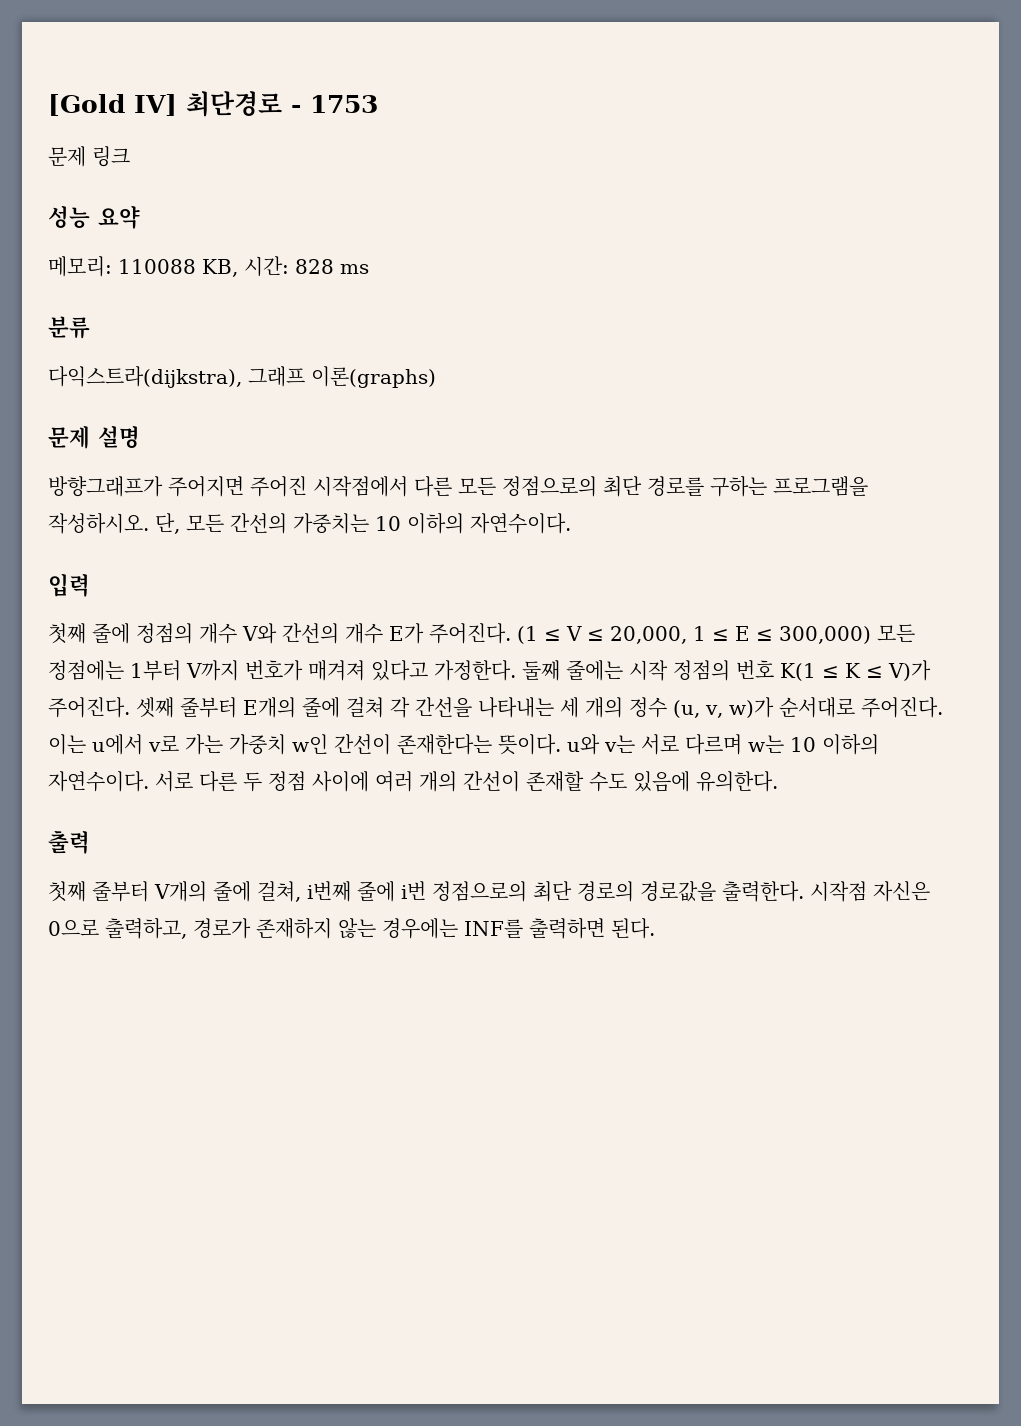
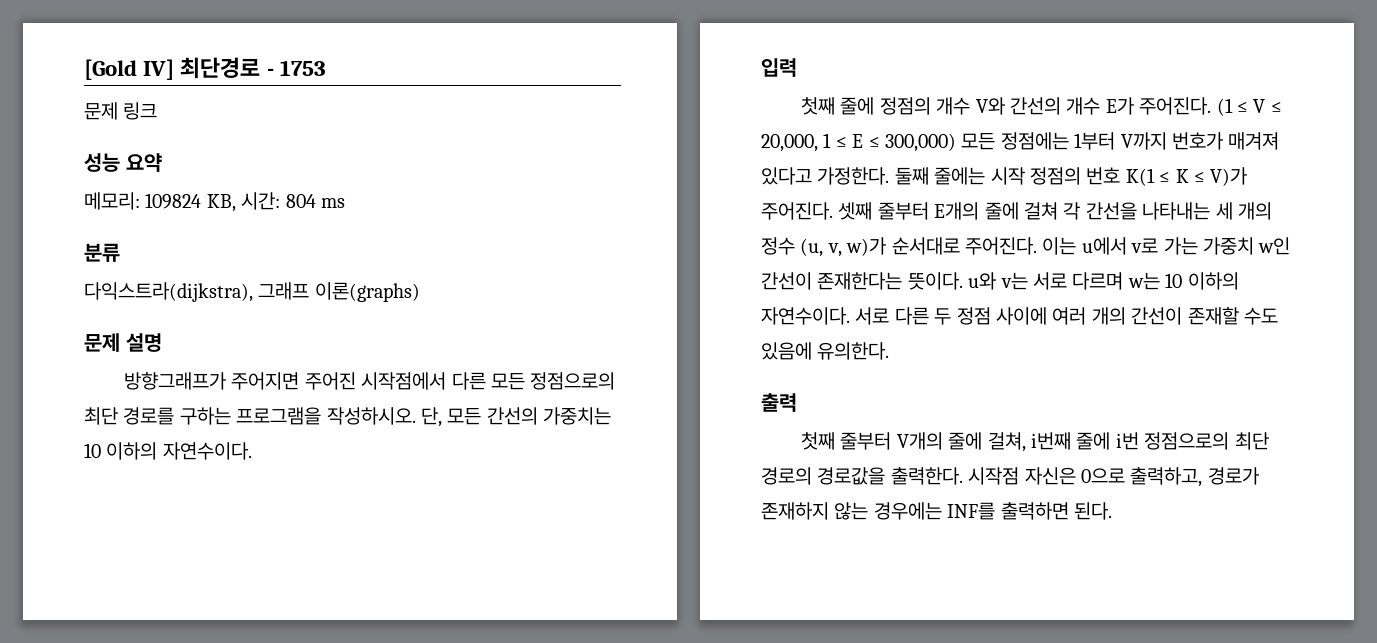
[118,259,196,274] 110088 -> [145,193,202,209] 109824
[295,259,334,274] 828 -> [285,194,316,208] 804

